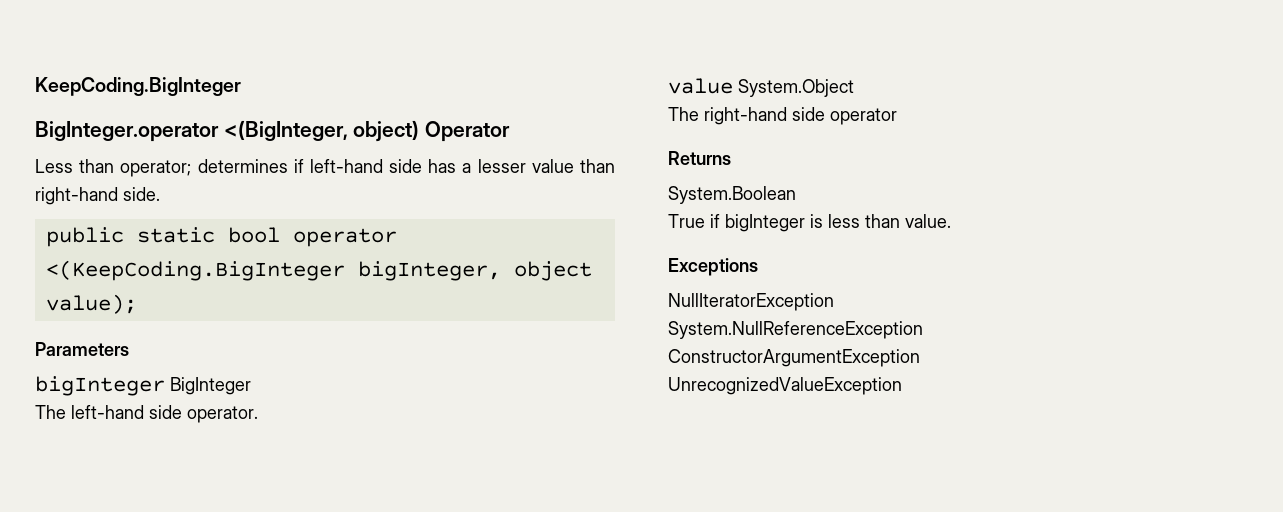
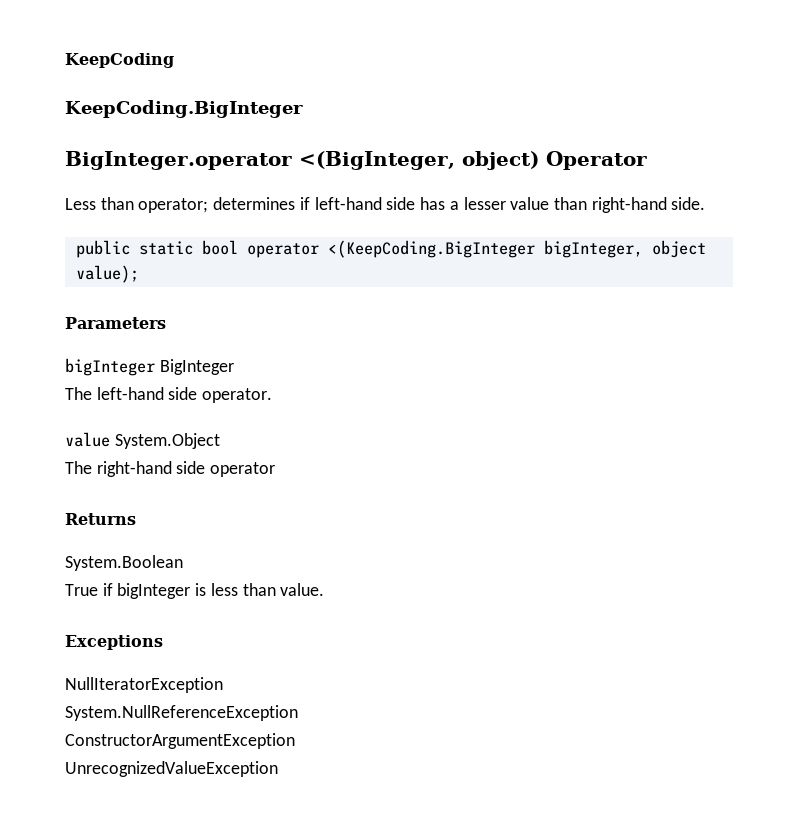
(35, 86) none -> [65,53,174,68] KeepCoding //

